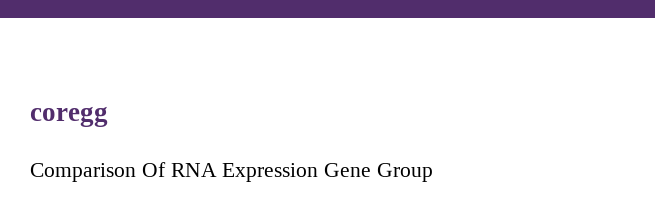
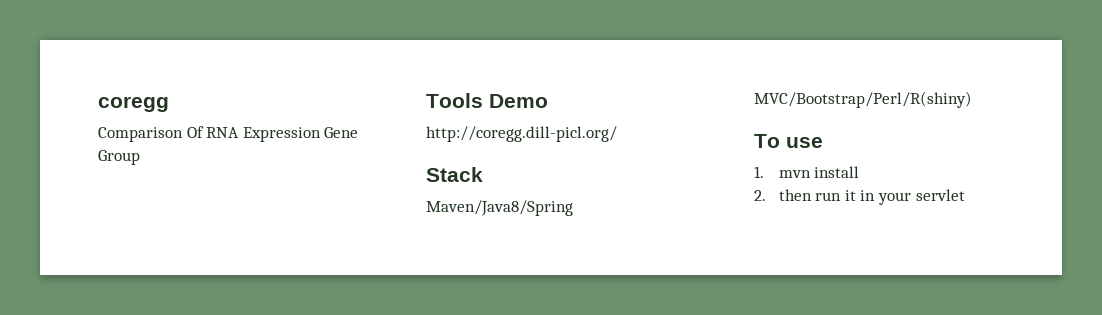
(434, 172) none -> [426,93,548,108] [426,126,617,142] [426,167,483,182] [426,200,573,216] [754,91,972,108] [754,134,823,148] [754,166,860,178] [754,189,965,205] // Tools Demo // http://coregg.dill-picl.org/ // Stack // Maven/Java8/Spring MVC/Bootstrap/Perl/R(shiny) // To use // 1. mvn install // 2. then run it in your servlet

